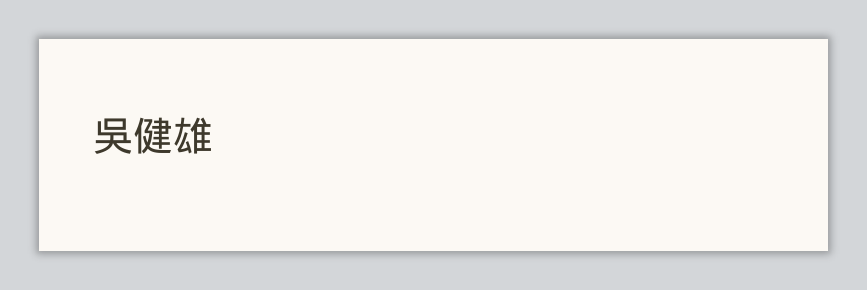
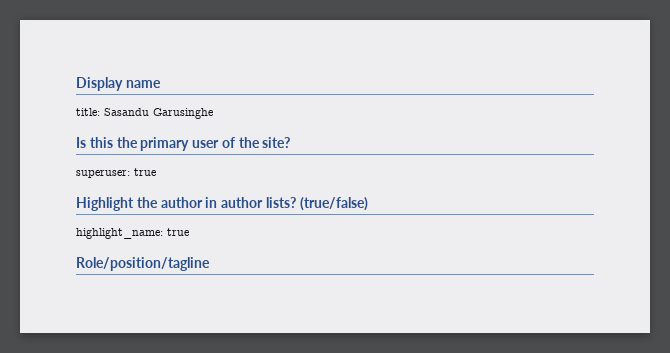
[93,117,213,154] 吳健雄 -> [76,77,161,91] [76,108,213,119] [76,137,291,151] [76,168,156,178] [76,197,368,211] [76,228,189,239] [76,257,210,271] Display name // title: Sasandu Garusinghe // Is this the primary user of the site? // superuser: true // Highlight the author in author lists? (true/false) // highlight_name: true // Role/position/tagline

